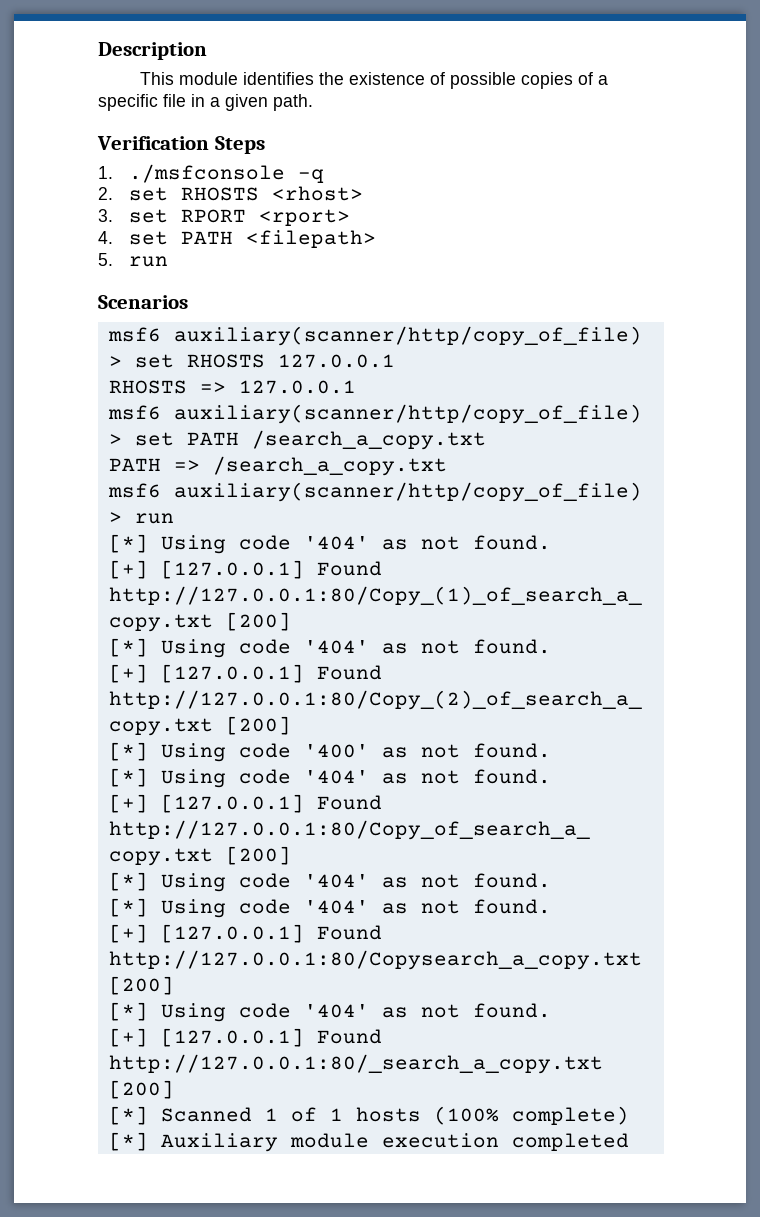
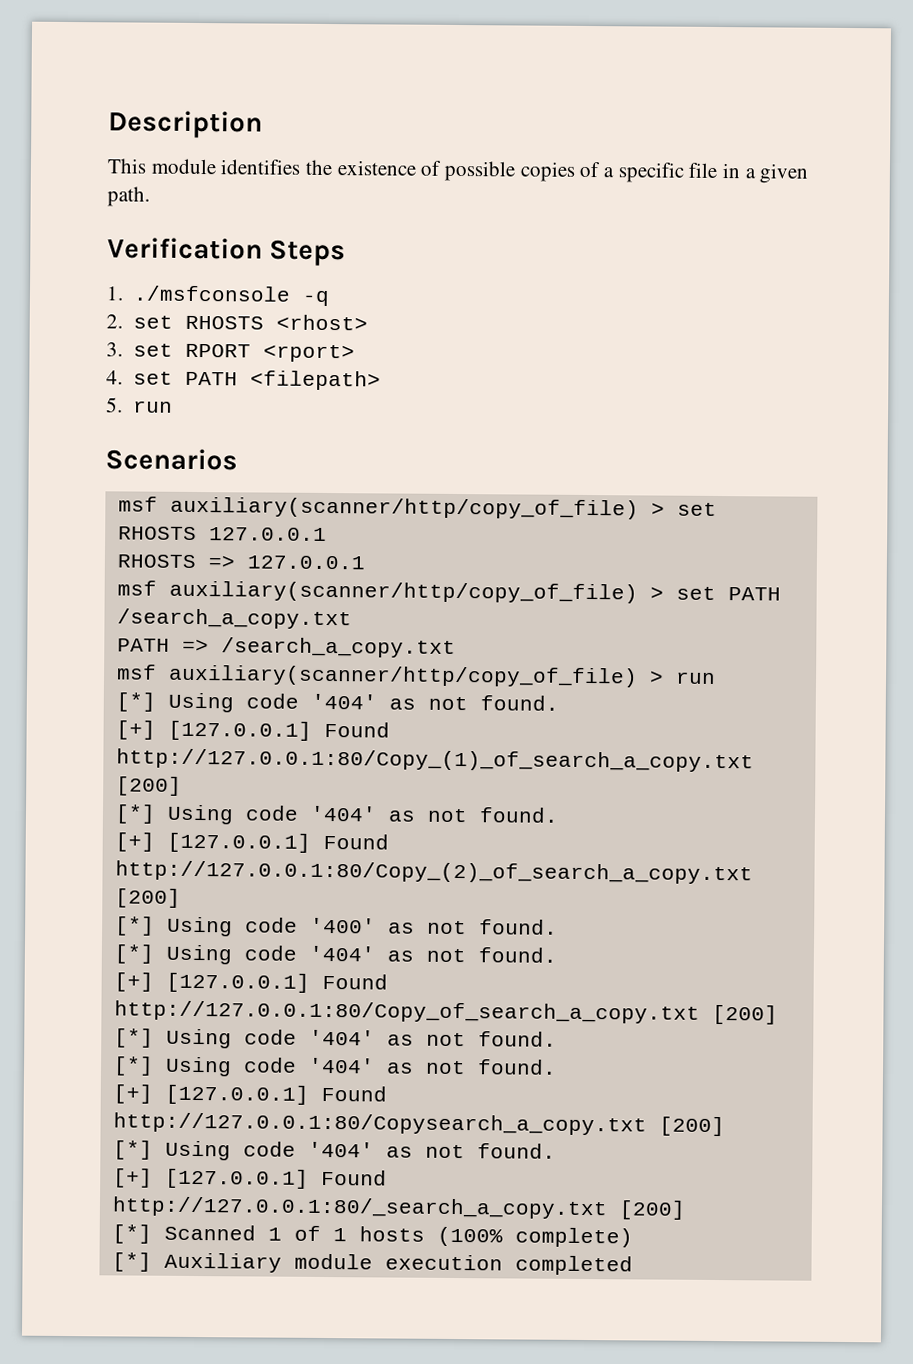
[107,327,161,342] msf6 -> [117,496,158,512] msf
[107,405,161,420] msf6 -> [116,580,157,596] msf
[107,483,161,498] msf6 -> [116,664,157,680] msf

